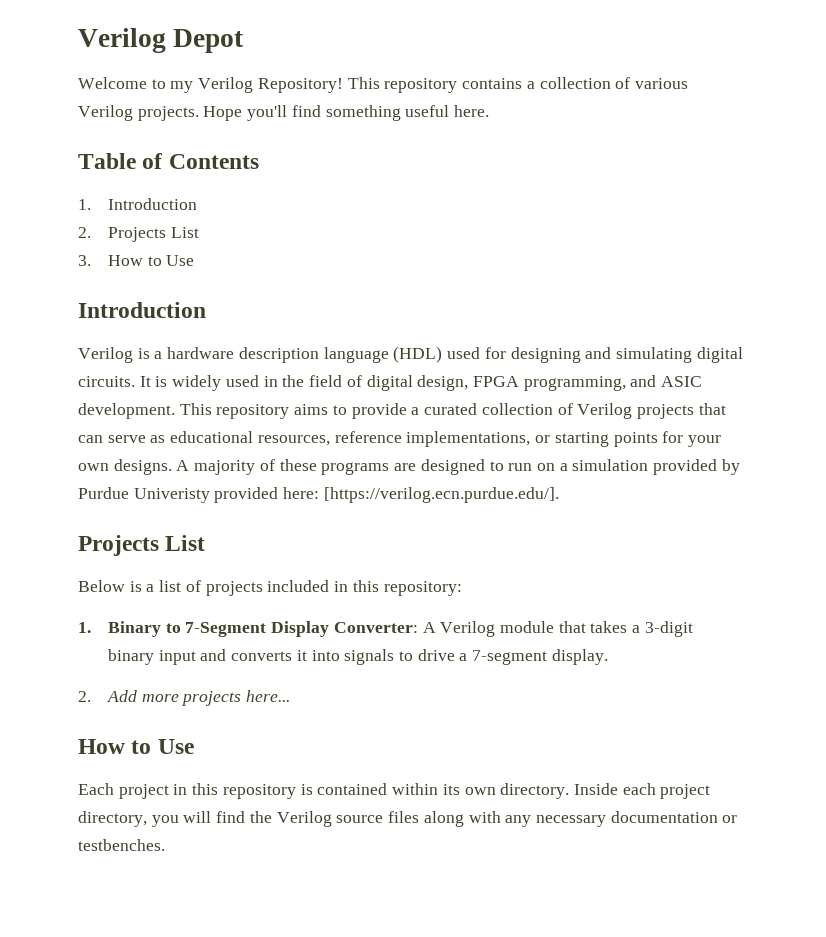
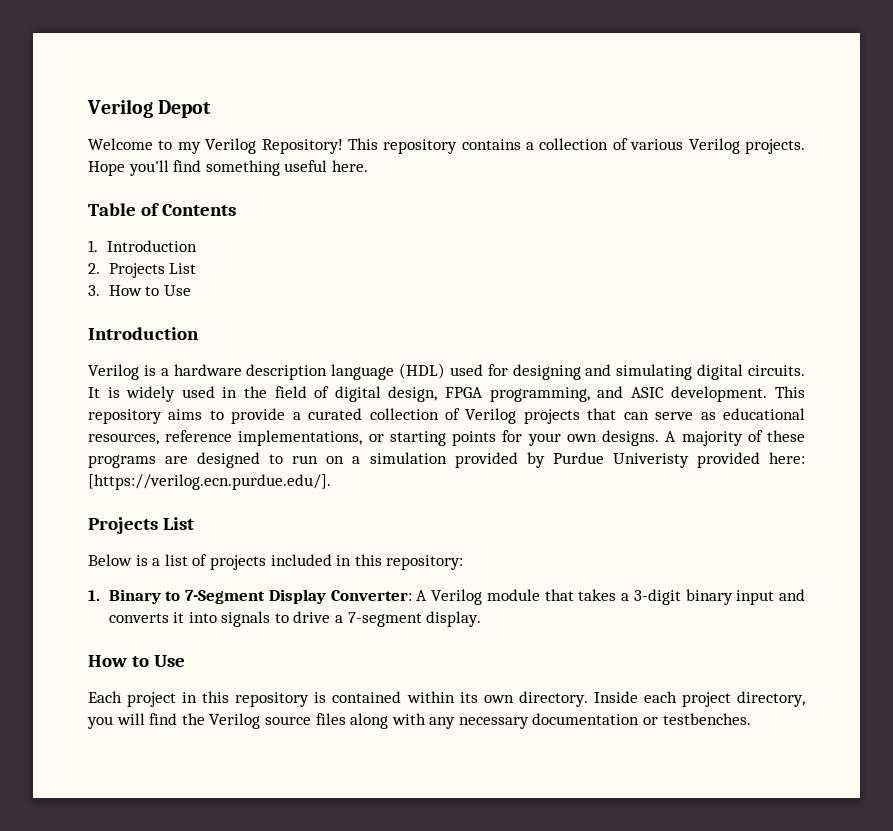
[78,690,291,706] // 2. Add more projects here... -> (482, 619) none

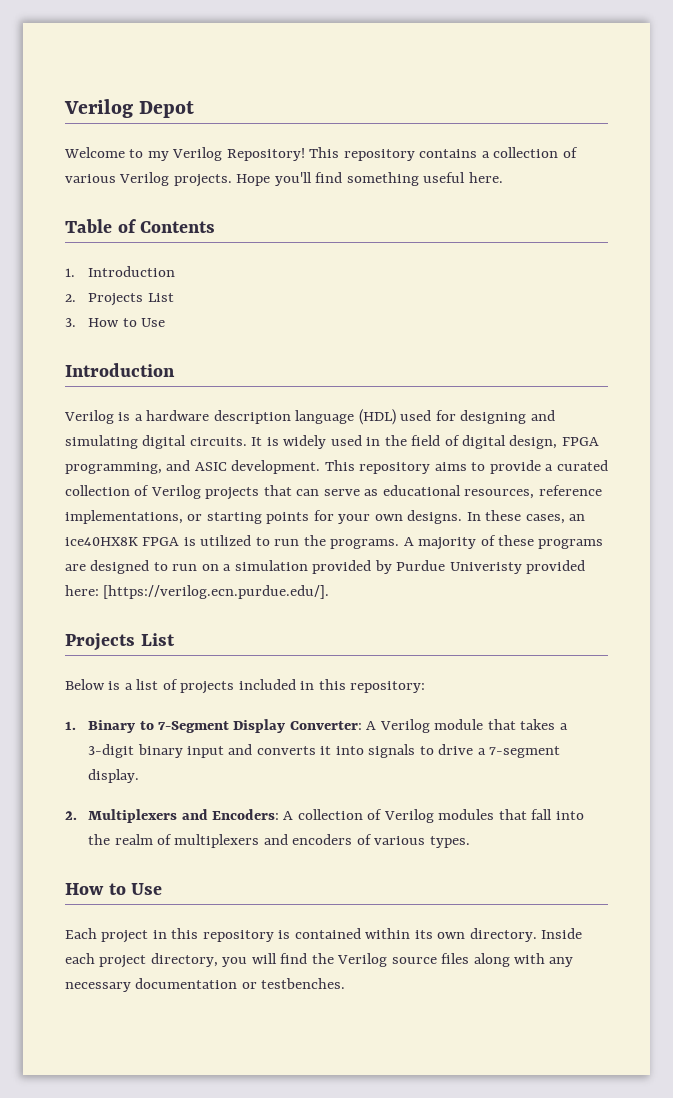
(660, 438) none -> [466,510,586,524] [65,535,400,549] In these cases, an ice40HX8K FPGA is utilized to run the programs.
(482, 619) none -> [65,809,584,823] [88,834,470,848] // 2. Multiplexers and Encoders: A collection of Verilog modules that fall into the realm of multiplexers and encoders of various types.

